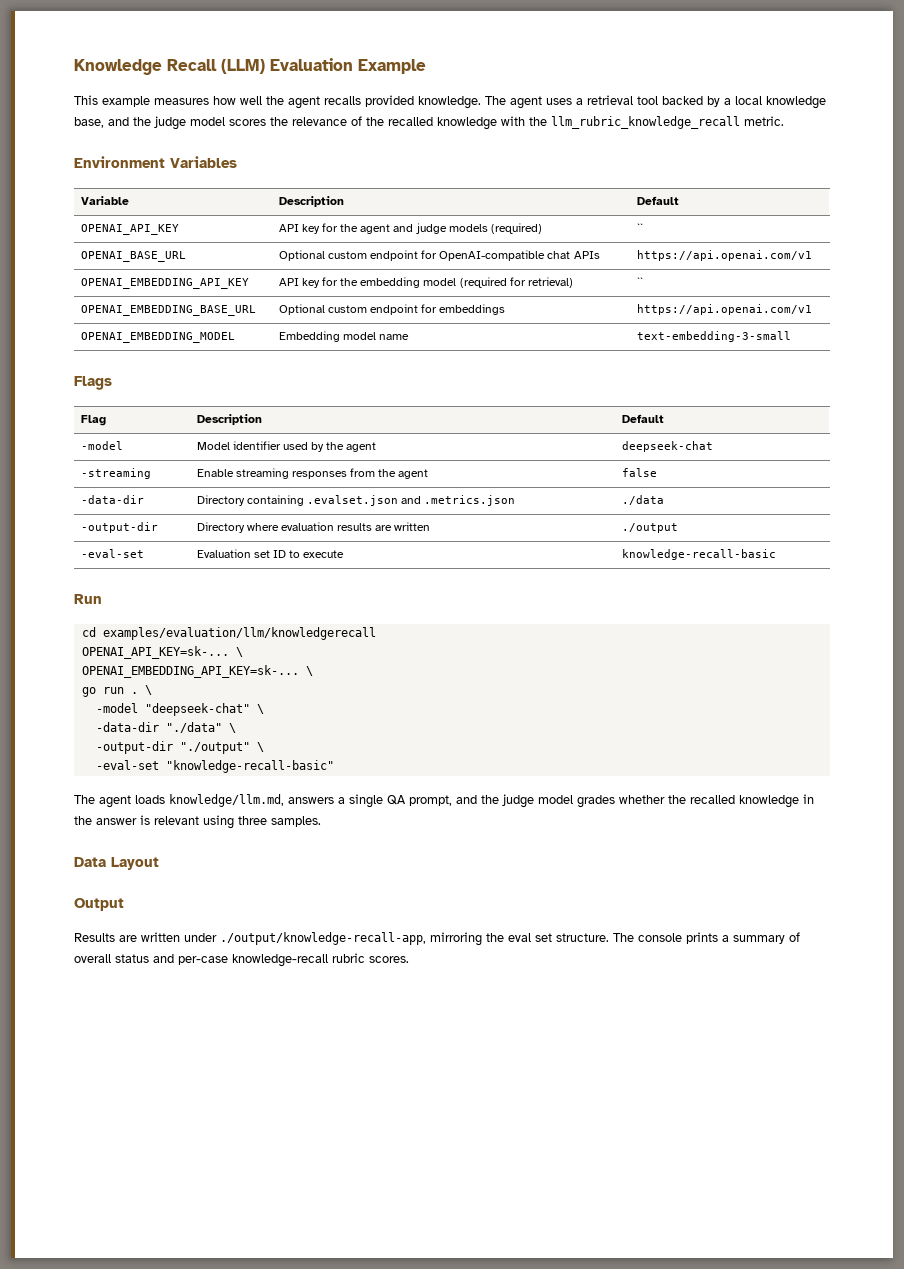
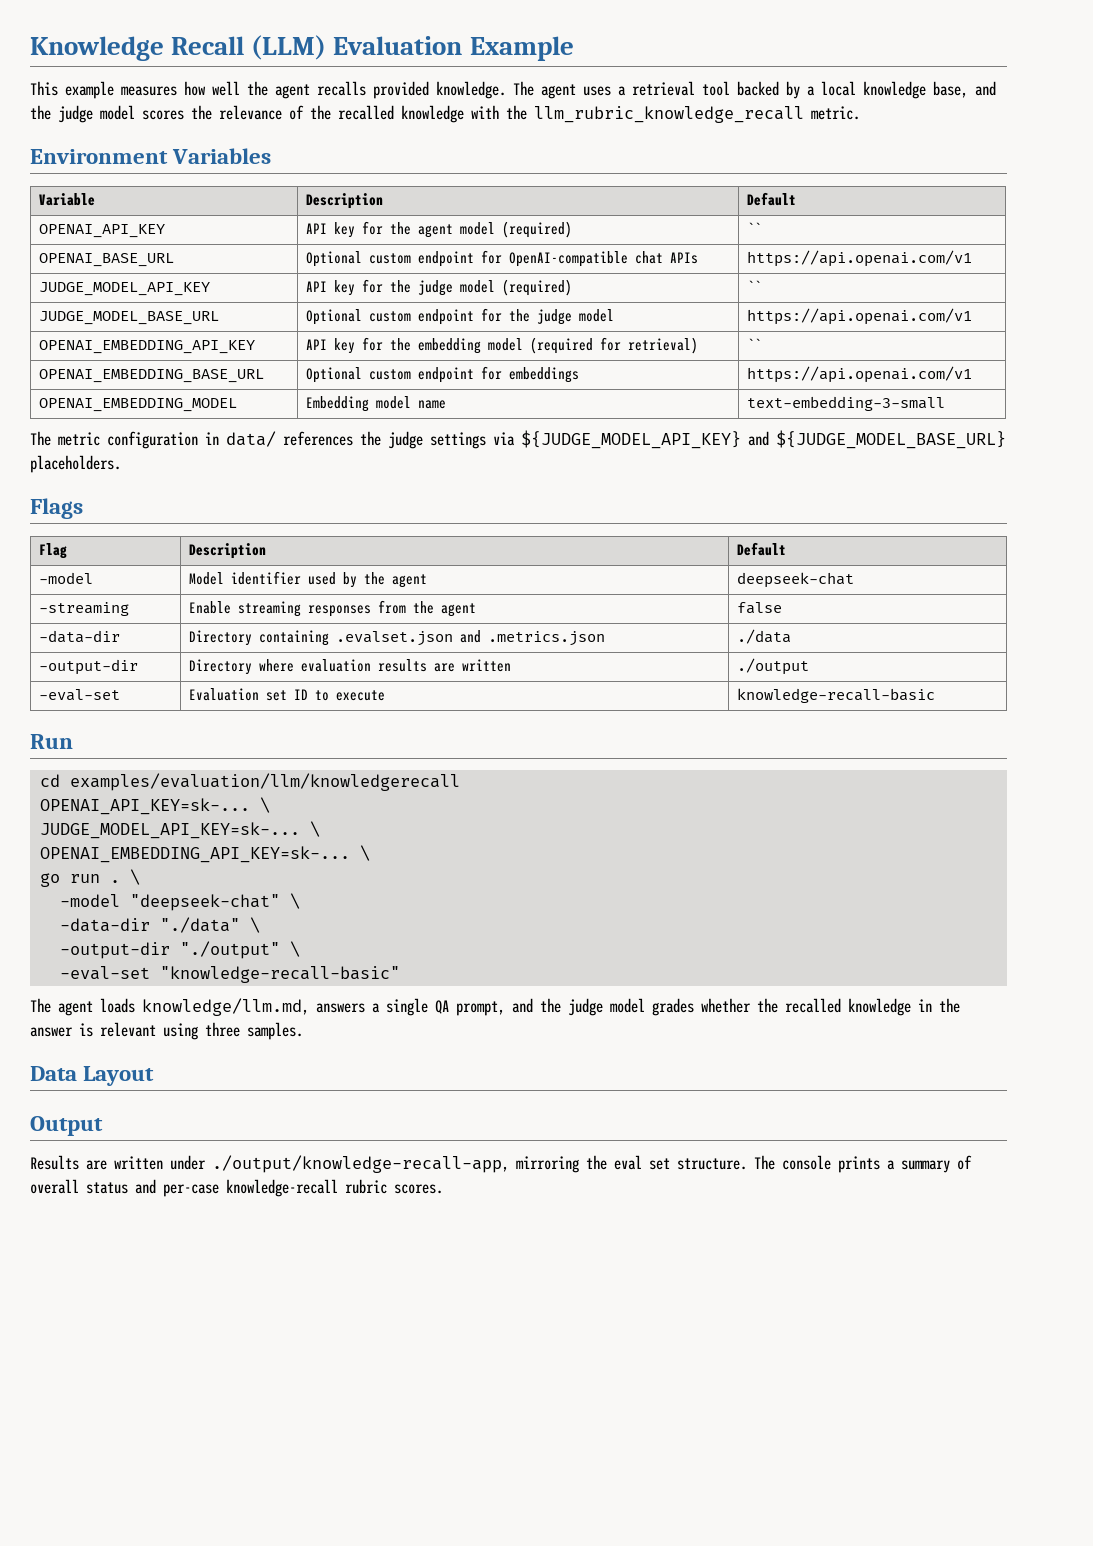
[393,223,488,234] and judge models -> [459,222,495,235] model
(812, 255) none -> [38,282,210,296] [305,279,572,296] [746,280,761,292] [38,311,219,325] [305,308,614,325] [746,308,972,325] // JUDGE_MODEL_API_KEY | API key for the judge model (required) | `` // JUDGE_MODEL_BASE_URL | Optional custom endpoint for the judge model | https://api.openai.com/v1
(791, 336) none -> [30,430,1006,449] [30,455,121,473] // The metric configuration in data/ references the judge settings via ${JUDGE_MODEL_API_KEY} and ${JUDGE_MODEL_BASE_URL} placeholders.
(243, 652) none -> [39,821,320,839] // JUDGE_MODEL_API_KEY=sk-... \

